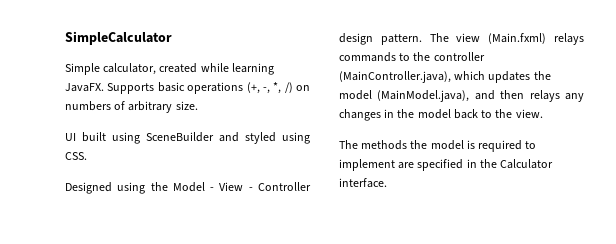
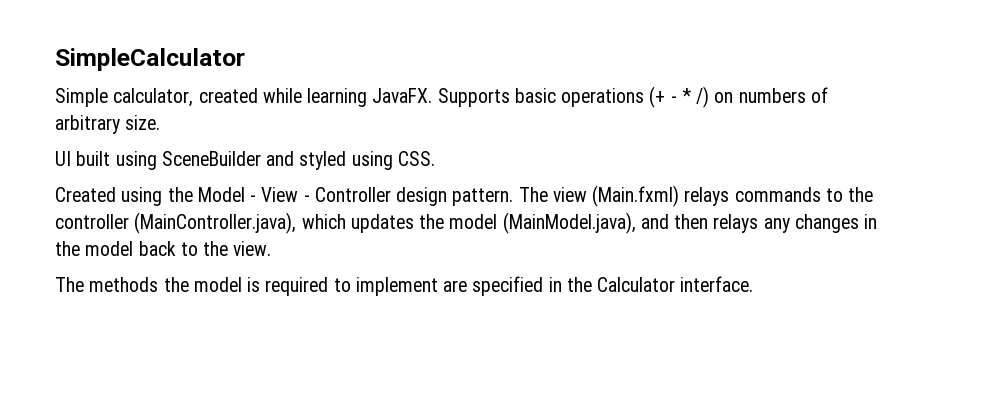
[246,82,282,94] (+, -, *, -> [649,86,691,108] (+ - *
[65,182,112,194] Designed -> [55,187,116,202] Created

